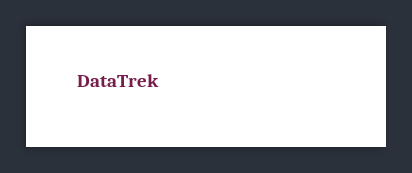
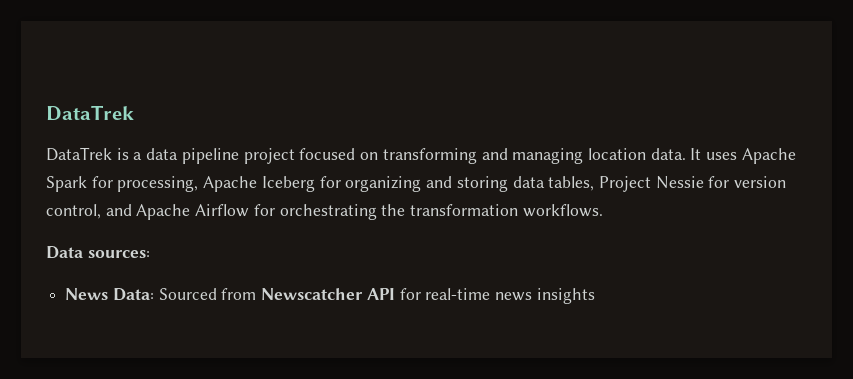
[77,74,159,87] DataTrek -> [46,105,134,121] [46,147,796,164] [46,176,787,192] [46,204,603,220] [46,246,150,259] [65,288,595,304] DataTrek // DataTrek is a data pipeline project focused on transforming and managing location data. It uses Apache Spark for processing, Apache Iceberg for organizing and storing data tables, Project Nessie for version control, and Apache Airflow for orchestrating the transformation workflows. // Data sources: // News Data: Sourced from Newscatcher API for real-time news insights

